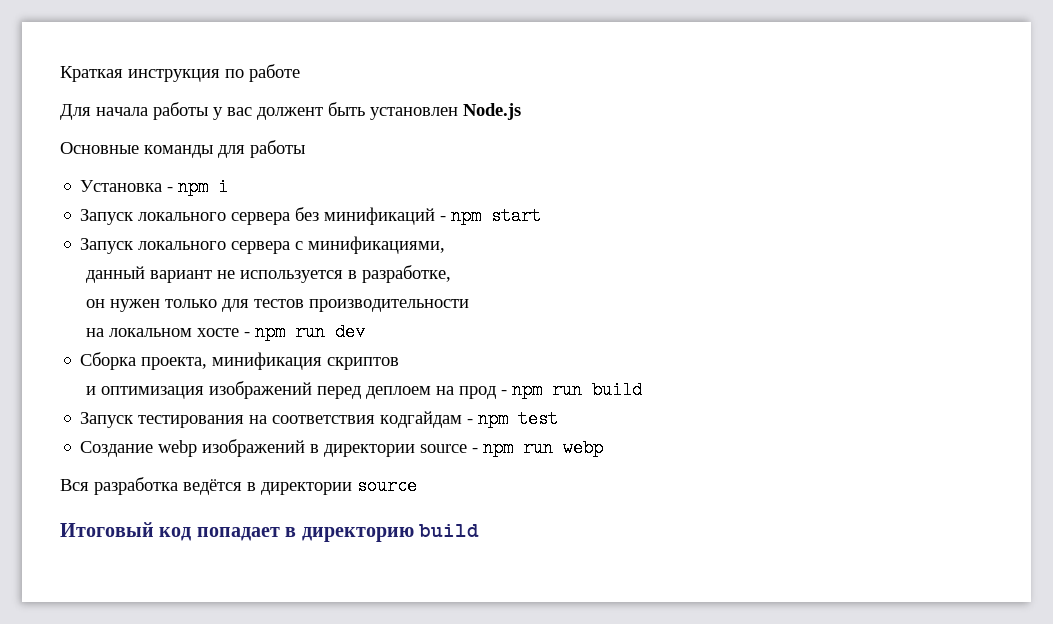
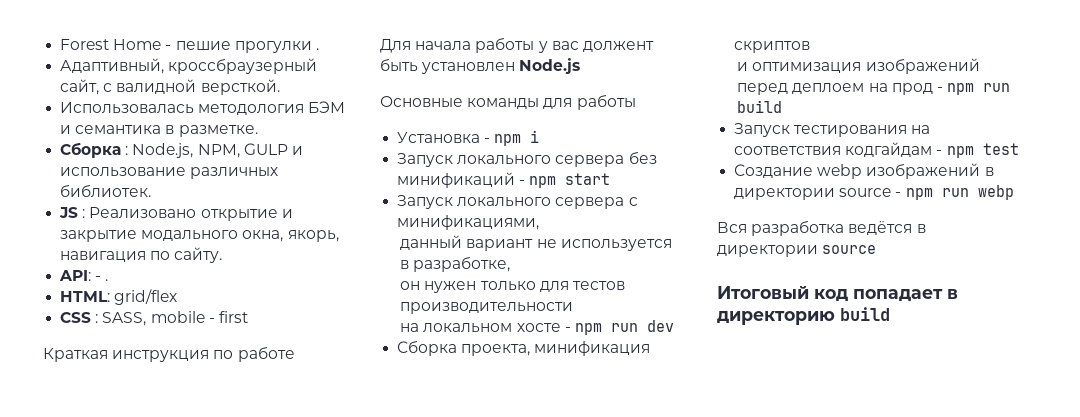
(60, 74) none -> [60,39,319,53] [60,58,318,74] [60,79,280,95] [60,101,346,115] [60,125,258,137] [60,142,303,158] [60,167,279,179] [60,184,152,197] [59,207,293,221] [60,230,339,242] [60,247,223,263] [59,270,109,281] [60,289,178,305] [60,311,248,326] Forest Home - пешие прогулки . // Адаптивный, кроссбраузерный сайт, с валидной версткой. // Использовалась методология БЭМ и семантика в разметке. // Сборка : Node.js, NPM, GULP и использование различных библиотек. // JS : Реализовано открытие и закрытие модального окна, якорь, навигация по сайту. // API: - . // HTML: grid/flex // CSS : SASS, mobile - first //

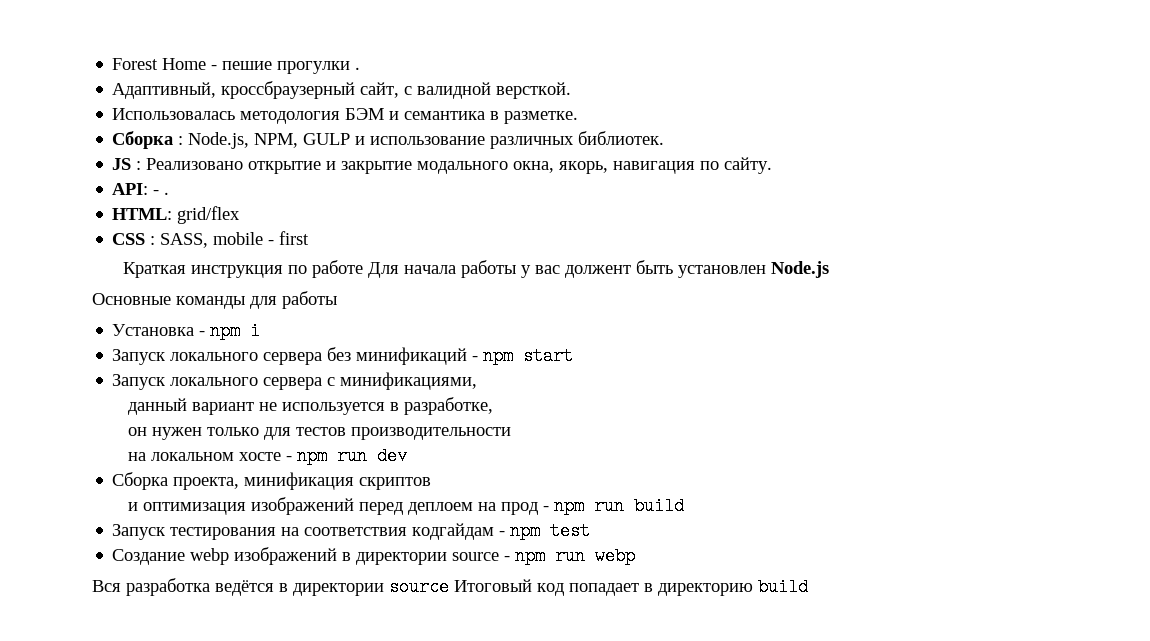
(295, 354) // -> (364, 269) none
(877, 249) // -> (449, 587) none

